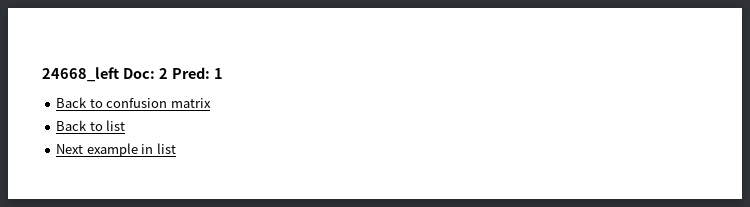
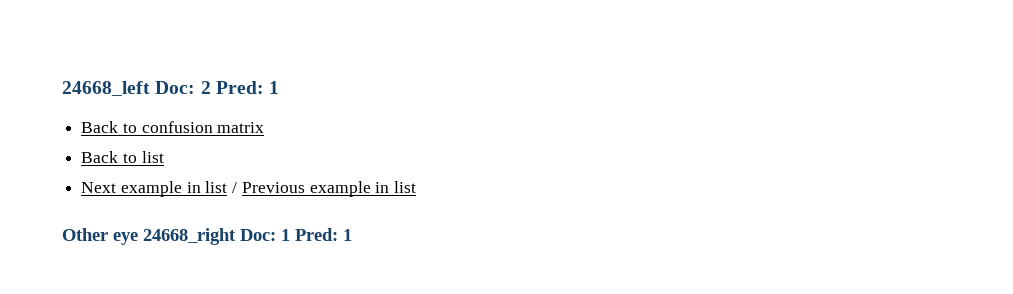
(176, 148) none -> [232,181,417,197] [62,228,352,245] / Previous example in list // Other eye 24668_right Doc: 1 Pred: 1

